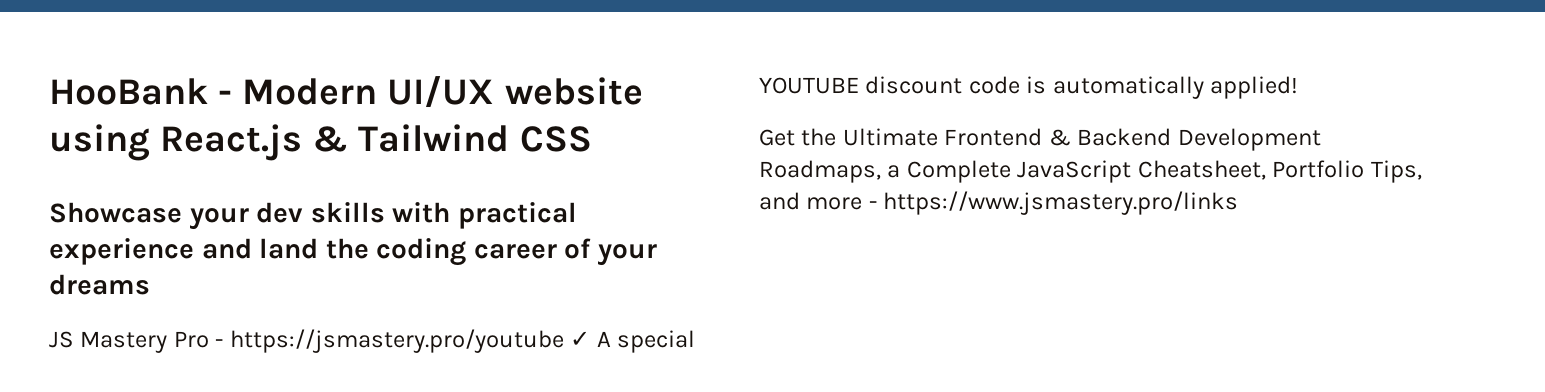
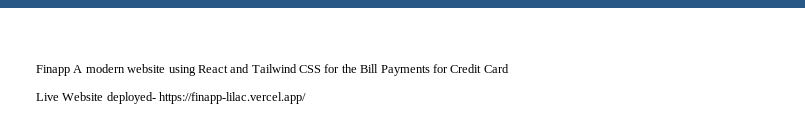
[49,76,643,108] [49,124,592,161] [49,202,577,230] [49,238,657,266] [49,274,150,295] [49,329,696,353] [759,76,1299,99] [759,128,1321,151] [759,160,1422,183] [759,191,1239,215] HooBank - Modern UI/UX website using React.js & Tailwind CSS // Showcase your dev skills with practical experience and land the coding career of your dreams // JS Mastery Pro - https://jsmastery.pro/youtube ✓ A special YOUTUBE discount code is automatically applied! // Get the Ultimate Frontend & Backend Development Roadmaps, a Complete JavaScript Cheatsheet, Portfolio Tips, and more - https://www.jsmastery.pro/links -> [36,64,509,76] [36,92,307,104] Finapp A modern website using React and Tailwind CSS for the Bill Payments for Credit Card // Live Website deployed- https://finapp-lilac.vercel.app/

